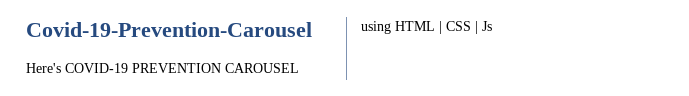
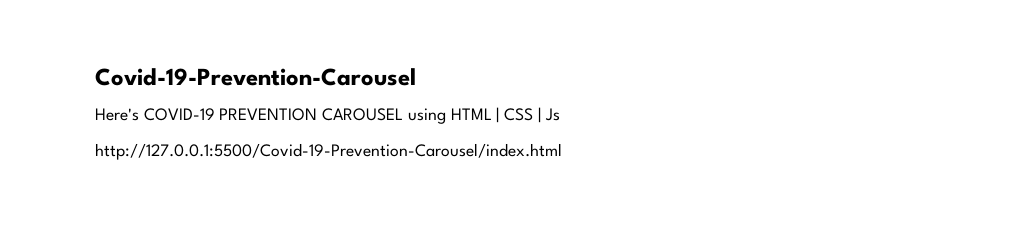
(492, 26) none -> [95,143,562,160] // http://127.0.0.1:5500/Covid-19-Prevention-Carousel/index.html

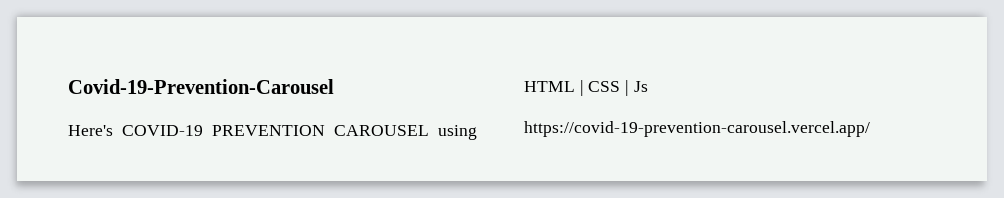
[95,143,562,160] http://127.0.0.1:5500/Covid-19-Prevention-Carousel/index.html -> [524,121,870,137] https://covid-19-prevention-carousel.vercel.app/

